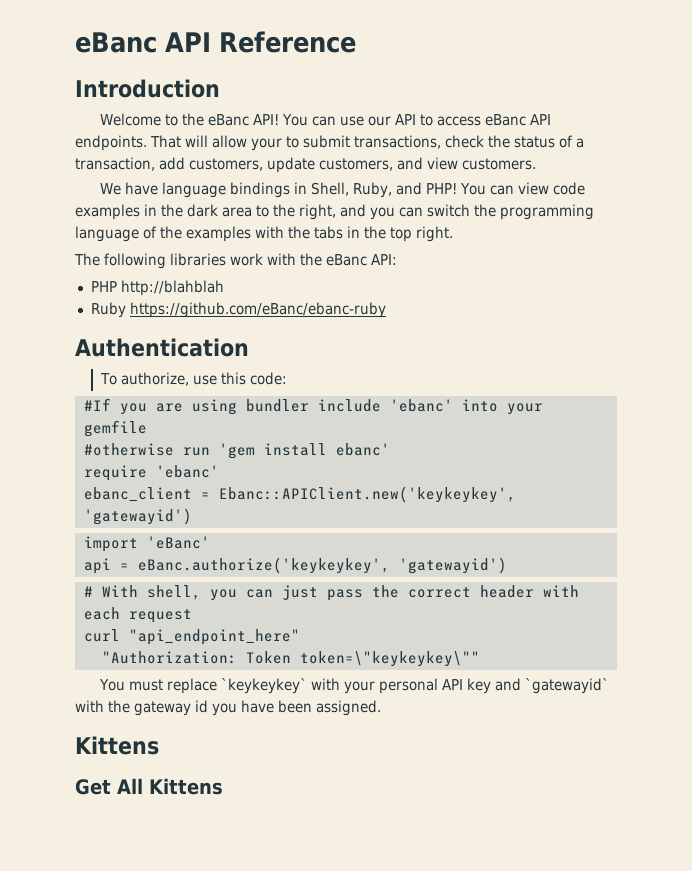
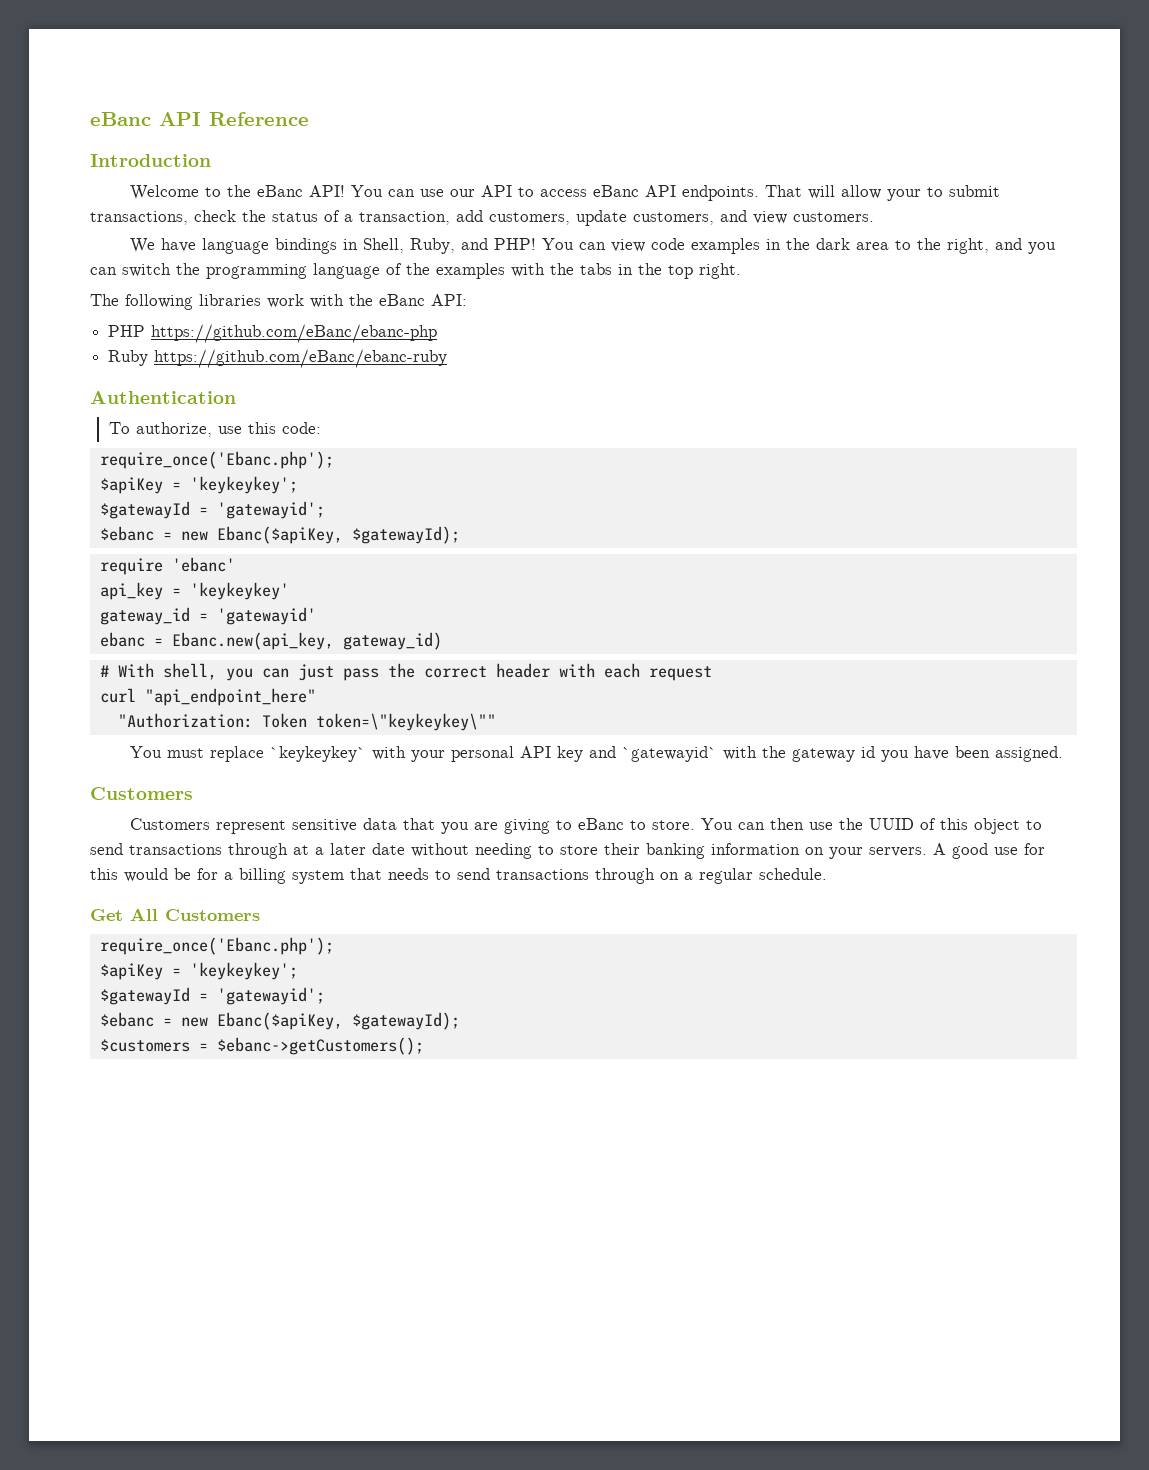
[120,280,224,296] http://blahblah -> [151,324,438,343] https://github.com/eBanc/ebanc-php
[83,398,543,415] [83,420,147,437] [83,443,390,459] [83,465,219,481] [83,486,516,503] [83,508,192,525] [83,536,210,552] [83,557,507,574] #If you are using bundler include 'ebanc' into your gemfile // #otherwise run 'gem install ebanc' // require 'ebanc' // ebanc_client = Ebanc::APIClient.new('keykeykey', 'gatewayid') // import 'eBanc' // api = eBanc.authorize('keykeykey', 'gatewayid') -> [99,451,334,469] [99,476,298,494] [99,501,325,519] [99,526,460,544] [99,557,235,575] [99,582,289,600] [99,607,316,625] [99,632,442,650] require_once('Ebanc.php'); // $apiKey = 'keykeykey'; // $gatewayId = 'gatewayid'; // $ebanc = new Ebanc($apiKey, $gatewayId); // require 'ebanc' // api_key = 'keykeykey' // gateway_id = 'gatewayid' // ebanc = Ebanc.new(api_key, gateway_id)
[75,736,159,755] [75,778,223,795] Kittens // Get All Kittens -> [90,787,193,800] [129,818,1042,834] [90,843,1045,859] [90,868,827,884] [90,908,260,921] [99,937,334,955] [99,962,298,980] [99,987,325,1005] [99,1012,460,1030] [99,1037,424,1055] Customers // Customers represent sensitive data that you are giving to eBanc to store. You can then use the UUID of this object to send transactions through at a later date without needing to store their banking information on your servers. A good use for this would be for a billing system that needs to send transactions through on a regular schedule. // Get All Customers // require_once('Ebanc.php'); // $apiKey = 'keykeykey'; // $gatewayId = 'gatewayid'; // $ebanc = new Ebanc($apiKey, $gatewayId); // $customers = $ebanc->getCustomers();

